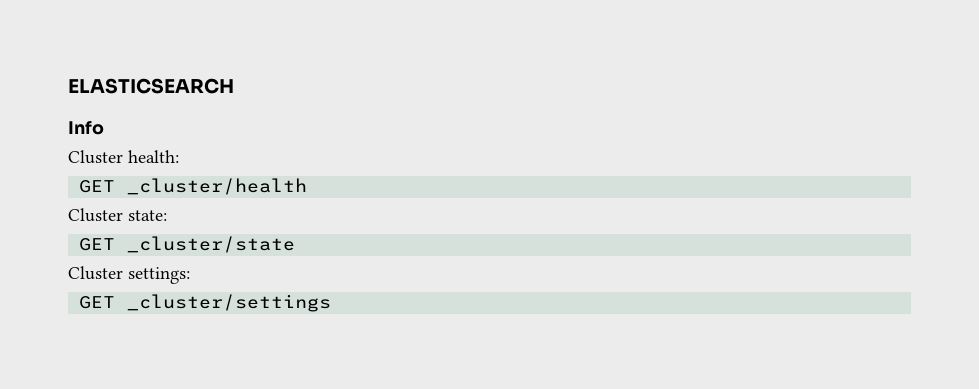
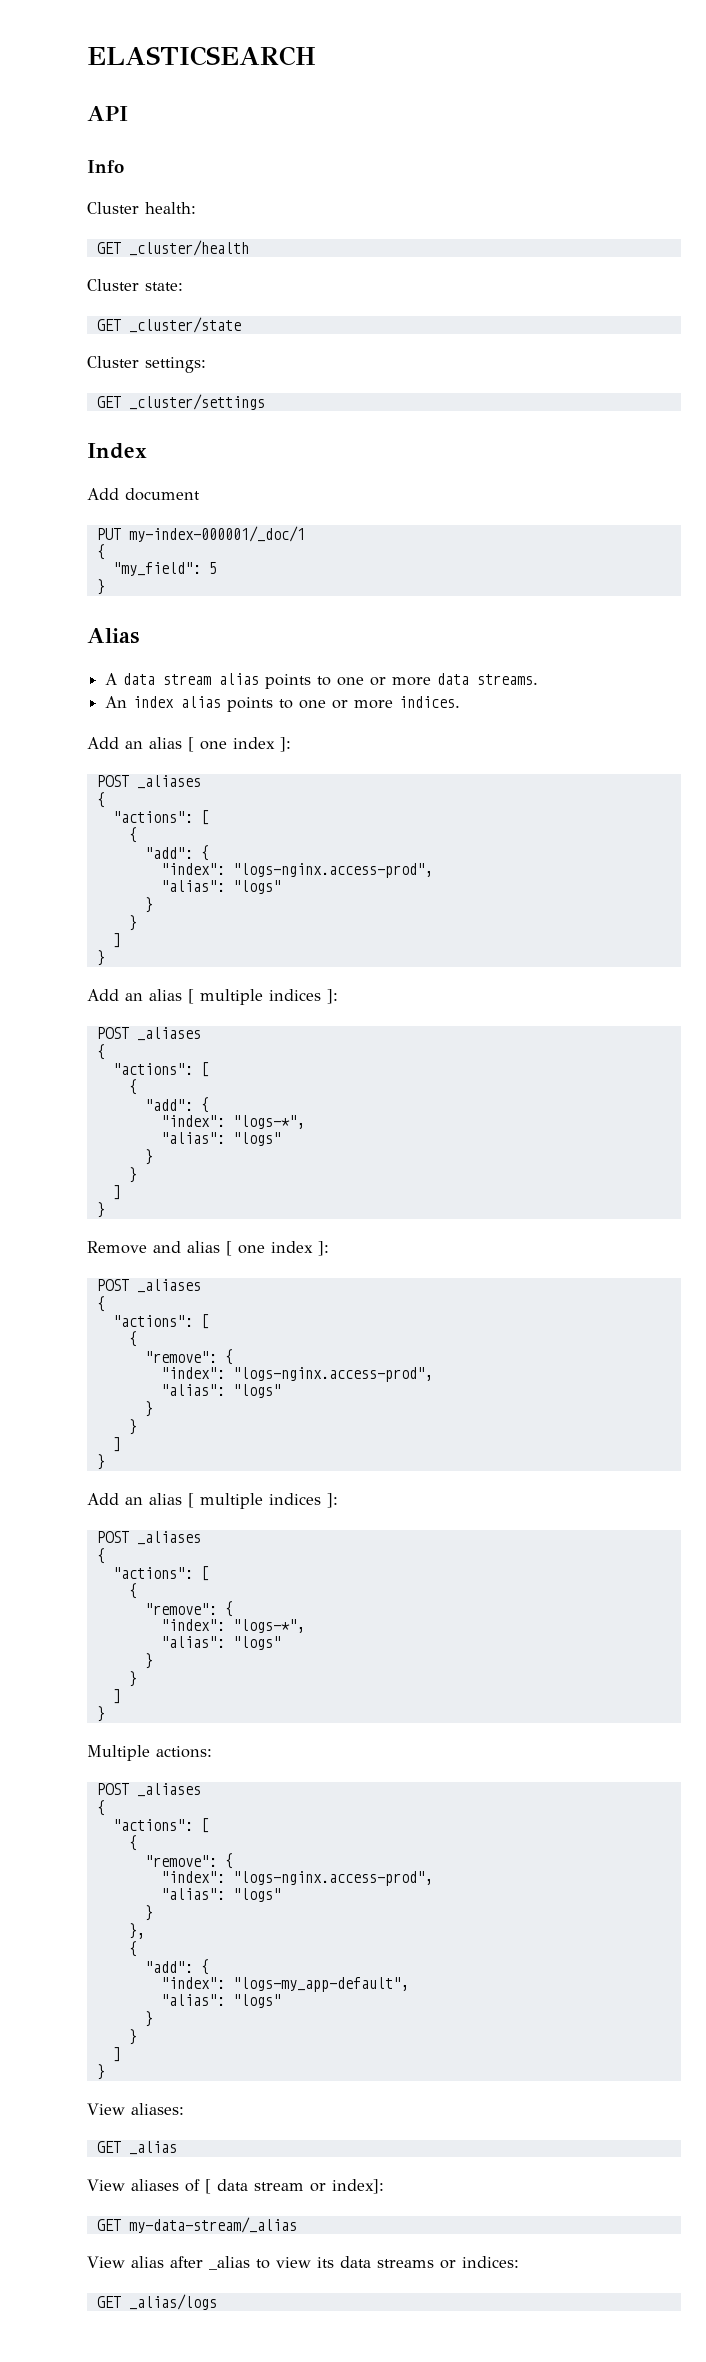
(234, 86) none -> [87,106,128,121] // API
(332, 303) none -> [87,443,147,459] [87,488,200,501] [96,526,305,542] [96,544,105,560] [112,562,217,576] [96,579,105,595] [87,628,139,644] [105,673,539,689] [105,696,461,712] [87,737,291,752] [96,775,201,789] [96,792,105,808] [112,810,209,825] [128,827,137,843] [144,845,209,861] [160,863,433,878] [160,880,281,894] [144,897,153,913] [128,915,137,931] [112,933,121,948] [96,950,105,966] [87,989,338,1005] [96,1027,201,1041] [96,1044,105,1060] [112,1062,209,1077] [128,1079,137,1095] [144,1097,209,1113] [160,1115,305,1129] [160,1132,281,1146] [144,1149,153,1165] [128,1167,137,1183] [112,1185,121,1200] [96,1202,105,1218] [87,1241,329,1256] [96,1279,201,1293] [96,1296,105,1312] [112,1314,209,1329] [128,1331,137,1347] [144,1349,233,1365] [160,1367,433,1382] [160,1384,281,1398] [144,1401,153,1417] [128,1419,137,1435] [112,1437,121,1452] [96,1454,105,1470] [87,1493,338,1509] [96,1531,201,1545] [96,1548,105,1564] [112,1566,209,1581] [128,1583,137,1599] [144,1601,233,1617] [160,1619,305,1633] [160,1636,281,1650] [144,1653,153,1669] [128,1671,137,1687] [112,1689,121,1704] [96,1706,105,1722] [87,1745,212,1761] [96,1783,201,1797] [96,1800,105,1816] [112,1818,209,1833] [128,1835,137,1851] [144,1853,233,1869] [160,1871,433,1886] [160,1888,281,1902] [144,1905,153,1921] [128,1923,145,1939] [128,1941,137,1957] [144,1959,209,1975] [160,1977,409,1992] [160,1994,281,2008] [144,2011,153,2027] [128,2029,137,2045] [112,2047,121,2062] [96,2064,105,2080] [87,2103,184,2115] [96,2141,177,2155] [87,2179,384,2194] [96,2217,297,2233] [87,2256,519,2270] [96,2294,217,2310] // Index // Add document // PUT my-index-000001/_doc/1 // { // "my_field": 5 // } // Alias // A data stream alias points to one or more data streams. // An index alias points to one or more indices. // Add an alias [ one index ]: // POST _aliases // { // "actions": [ // { // "add": { // "index": "logs-nginx.access-prod", // "alias": "logs" // } // } // ] // } // Add an alias [ multiple indices ]: // POST _aliases // { // "actions": [ // { // "add": { // "index": "logs-*", // "alias": "logs" // } // } // ] // } // Remove and alias [ one index ]: // POST _aliases // { // "actions": [ // { // "remove": { // "index": "logs-nginx.access-prod", // "alias": "logs" // } // } // ] // } // Add an alias [ multiple indices ]: // POST _aliases // { // "actions": [ // { // "remove": { // "index": "logs-*", // "alias": "logs" // } // } // ] // } // Multiple actions: // POST _aliases // { // "actions": [ // { // "remove": { // "index": "logs-nginx.access-prod", // "alias": "logs" // } // }, // { // "add": { // "index": "logs-my_app-default", // "alias": "logs" // } // } // ] // } // View aliases: // GET _alias // View aliases of [ data stream or index]: // GET my-data-stream/_alias // View alias after _alias to view its data streams or indices: // GET _alias/logs

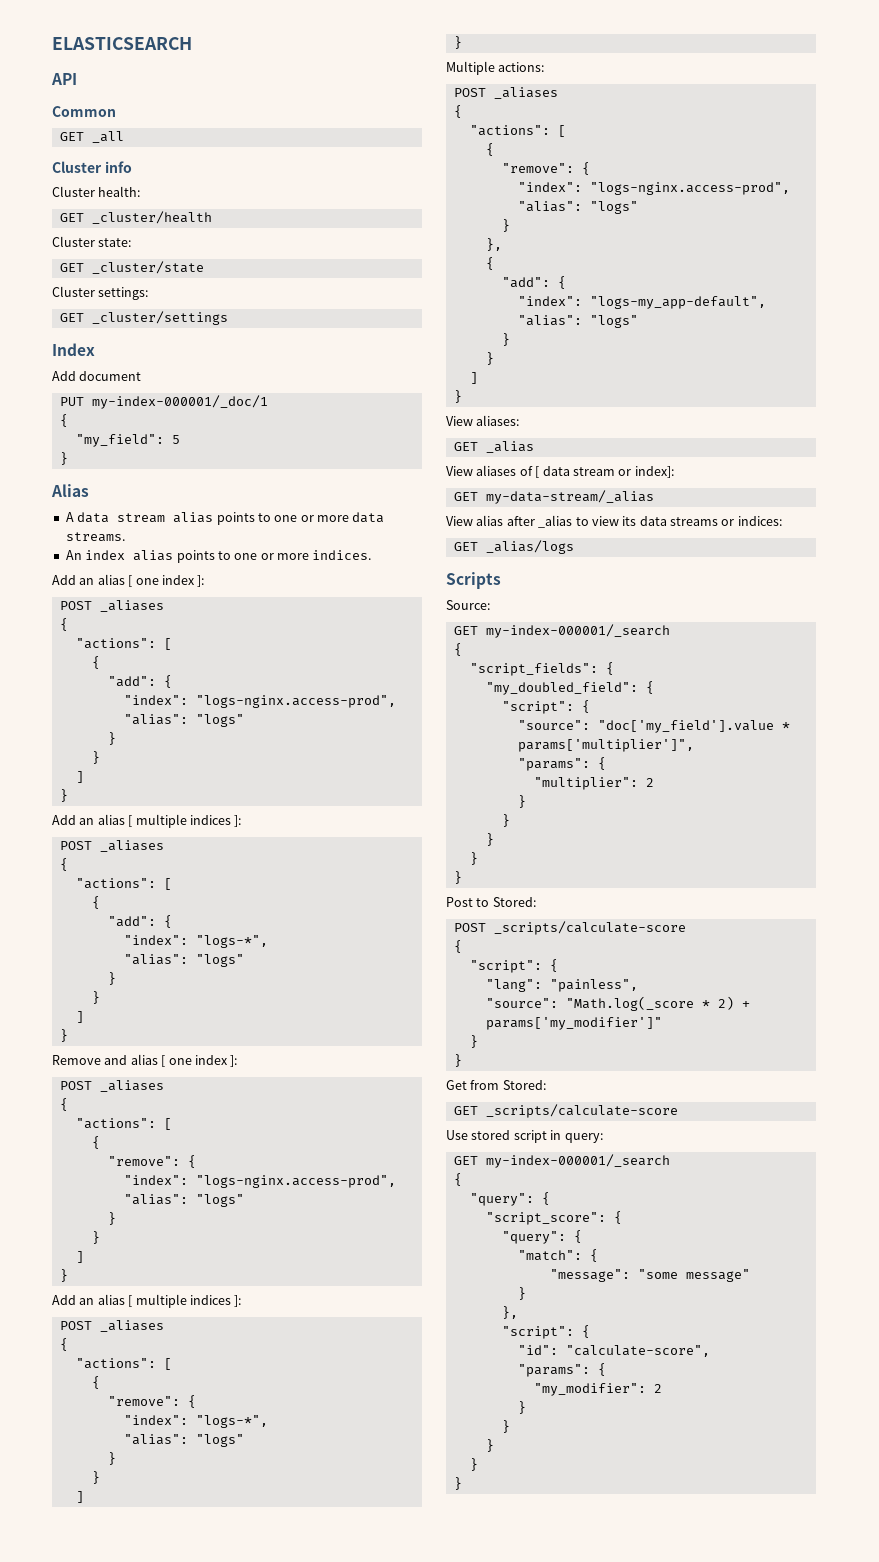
[87,160,124,173] Info -> [52,106,116,117] [59,131,124,143] [52,161,132,173] Common // GET _all // Cluster info
(217, 2302) none -> [446,572,501,589] [446,600,490,610] [453,624,670,638] [453,643,462,656] [469,662,614,676] [485,681,654,695] [501,700,590,714] [517,720,790,733] [517,739,694,752] [517,757,606,771] [533,777,654,790] [517,795,526,808] [501,814,510,827] [485,833,494,846] [469,852,478,865] [453,871,462,884] [446,897,536,907] [453,921,686,935] [453,940,462,953] [469,959,558,973] [485,979,638,992] [485,996,750,1011] [485,1017,662,1030] [469,1035,478,1048] [453,1054,462,1067] [446,1080,546,1090] [453,1104,678,1118] [446,1130,603,1143] [453,1154,670,1168] [453,1173,462,1186] [469,1192,550,1206] [485,1211,622,1225] [501,1230,582,1244] [517,1249,598,1262] [549,1269,750,1282] [517,1287,526,1300] [501,1306,518,1319] [501,1325,590,1339] [517,1345,710,1357] [517,1363,606,1377] [533,1383,662,1396] [517,1401,526,1414] [501,1420,510,1433] [485,1439,494,1452] [469,1458,478,1471] [453,1477,462,1490] // Scripts // Source: // GET my-index-000001/_search // { // "script_fields": { // "my_doubled_field": { // "script": { // "source": "doc['my_field'].value * params['multiplier']", // "params": { // "multiplier": 2 // } // } // } // } // } // Post to Stored: // POST _scripts/calculate-score // { // "script": { // "lang": "painless", // "source": "Math.log(_score * 2) + params['my_modifier']" // } // } // Get from Stored: // GET _scripts/calculate-score // Use stored script in query: // GET my-index-000001/_search // { // "query": { // "script_score": { // "query": { // "match": { // "message": "some message" // } // }, // "script": { // "id": "calculate-score", // "params": { // "my_modifier": 2 // } // } // } // } // }

